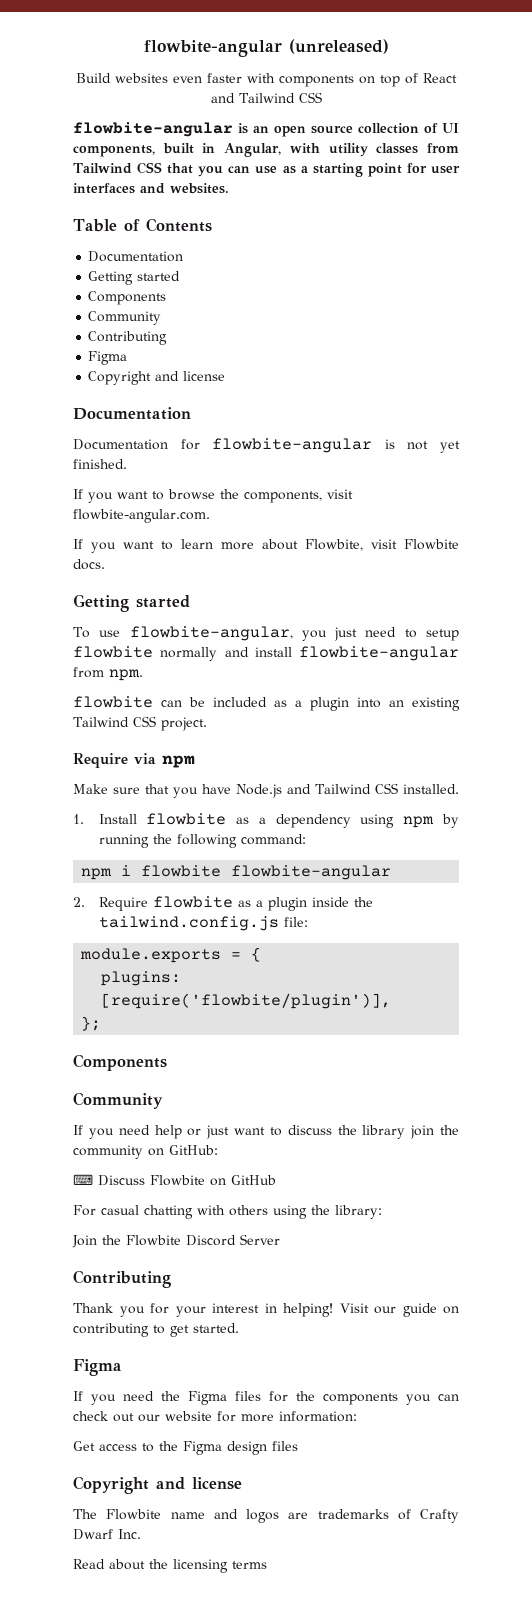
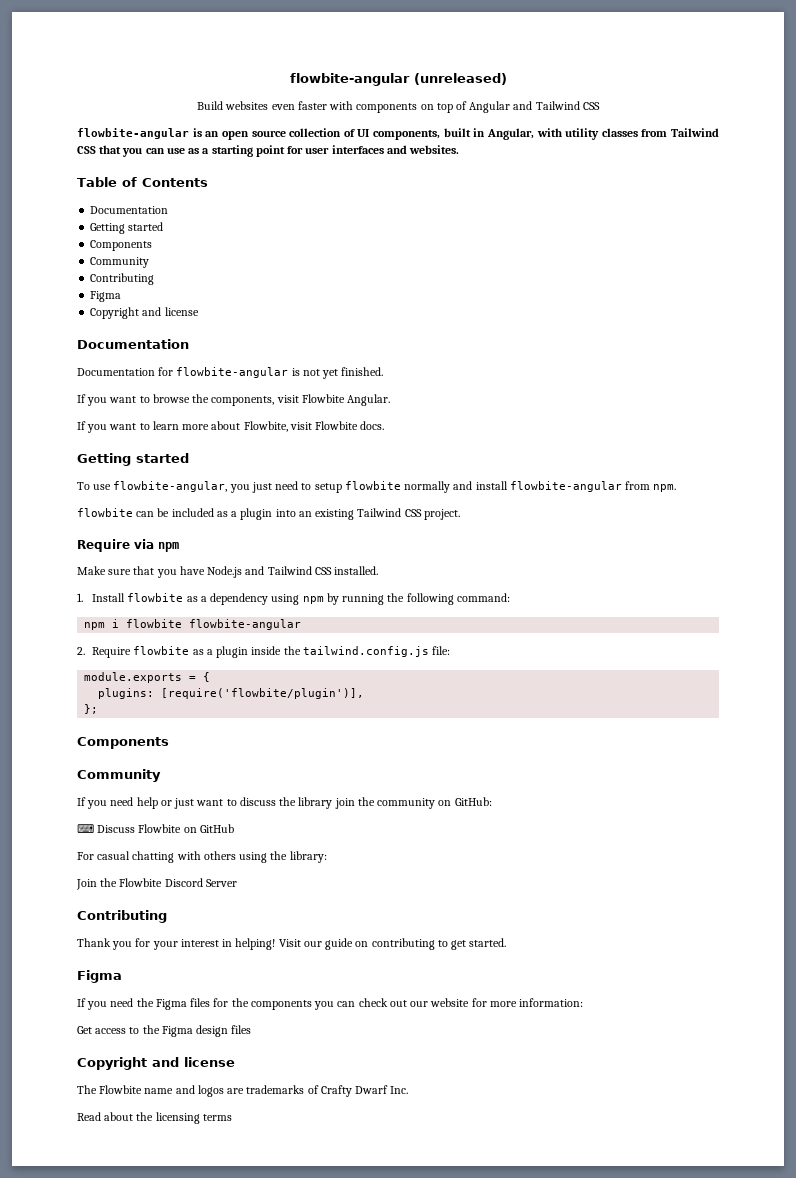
[423,73,457,83] React -> [469,101,511,113] Angular
[73,509,210,523] flowbite-angular.com. -> [301,394,391,406] Flowbite Angular.

